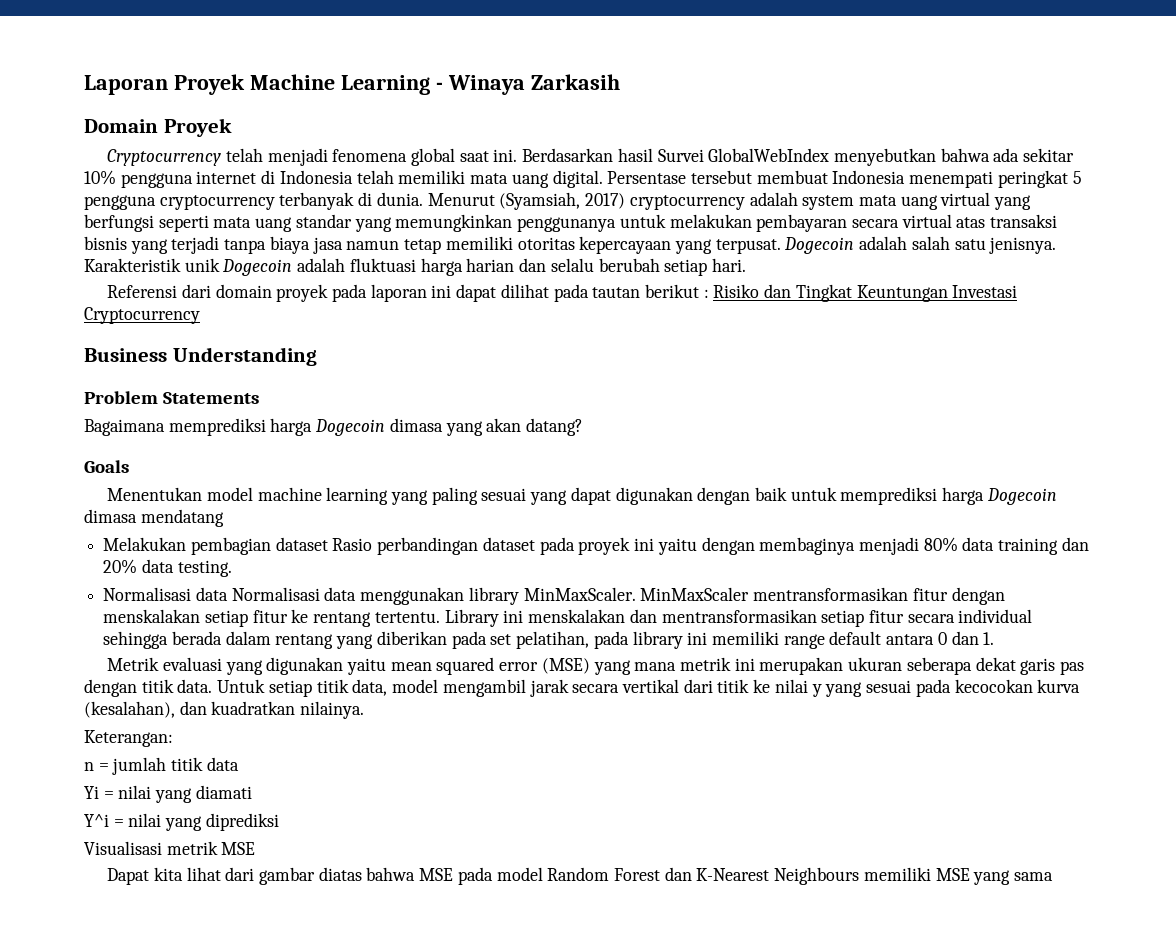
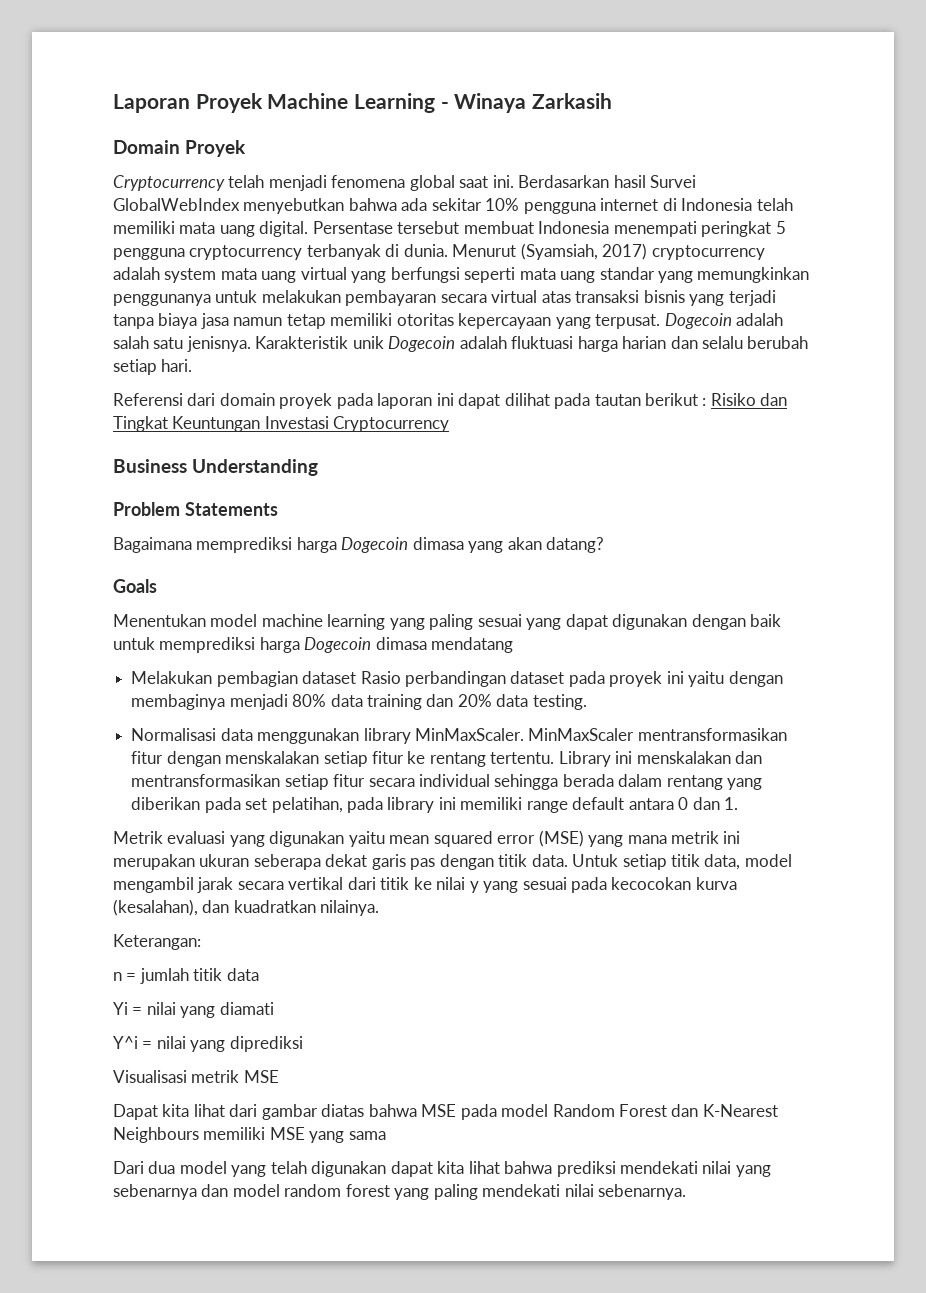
[231,587,357,601] Normalisasi data -> (253, 734) none
(1054, 876) none -> [113,1161,771,1177] [113,1184,687,1200] // Dari dua model yang telah digunakan dapat kita lihat bahwa prediksi mendekati nilai yang sebenarnya dan model random forest yang paling mendekati nilai sebenarnya.

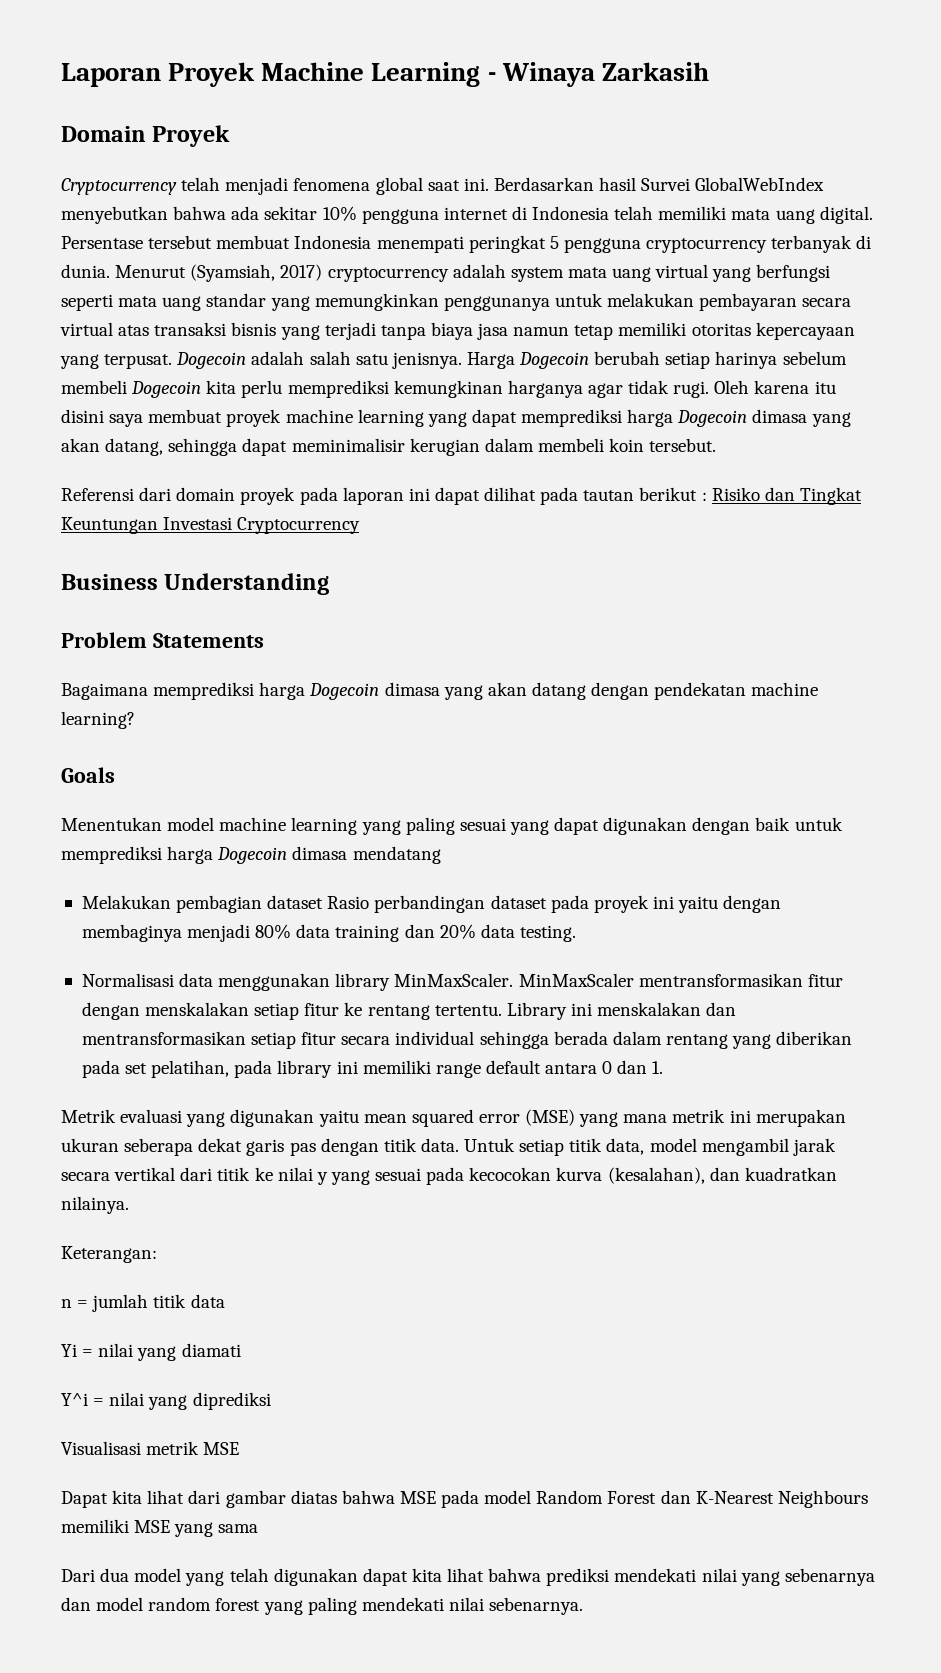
[255,336,809,352] [113,359,193,375] Karakteristik unik Dogecoin adalah fluktuasi harga harian dan selalu berubah setiap hari. -> [466,351,847,369] [61,380,836,398] [61,409,851,427] [61,438,717,456] Harga Dogecoin berubah setiap harinya sebelum membeli Dogecoin kita perlu memprediksi kemungkinan harganya agar tidak rugi. Oleh karena itu disini saya membuat proyek machine learning yang dapat memprediksi harga Dogecoin dimasa yang akan datang, sehingga dapat meminimalisir kerugian dalam membeli koin tersebut.
[546,537,605,553] datang? -> [531,682,819,700] [61,711,135,729] datang dengan pendekatan machine learning?

